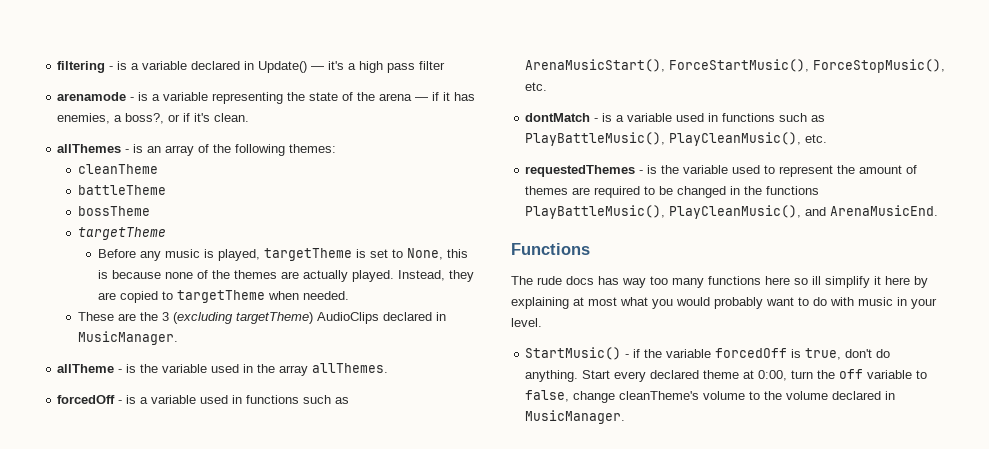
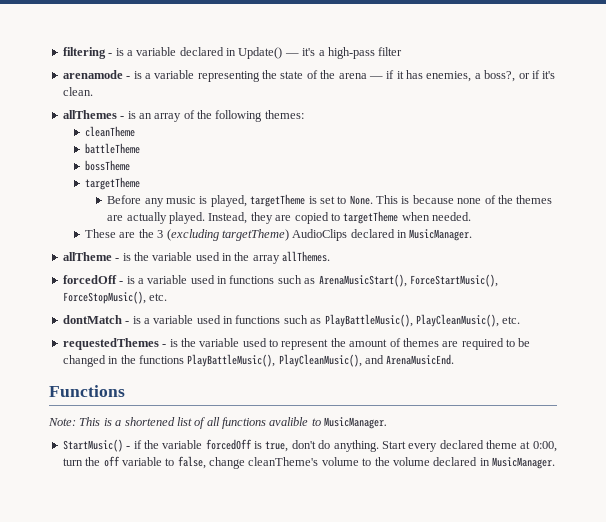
[359,61,416,73] high pass -> [327,47,375,59] high-pass
[406,248,468,260] None, this -> [349,195,399,205] None. This
[511,276,928,288] [511,297,937,309] [511,318,542,327] The rude docs has way too many functions here so ill simplify it here by explaining at most what you would probably want to do with music in your level. -> [48,417,388,429] Note: This is a shortened list of all functions avalible to MusicManager.

